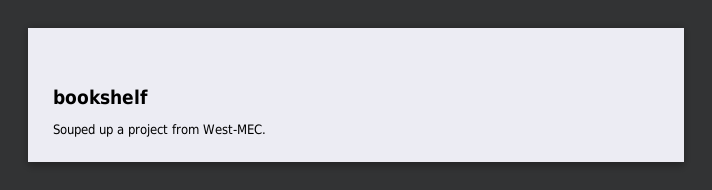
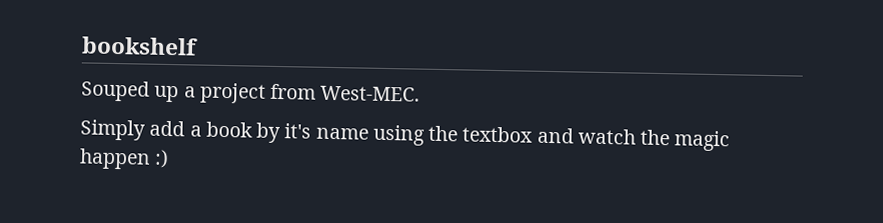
(266, 129) none -> [80,119,731,152] [79,148,170,170] // Simply add a book by it's name using the textbox and watch the magic happen :)

